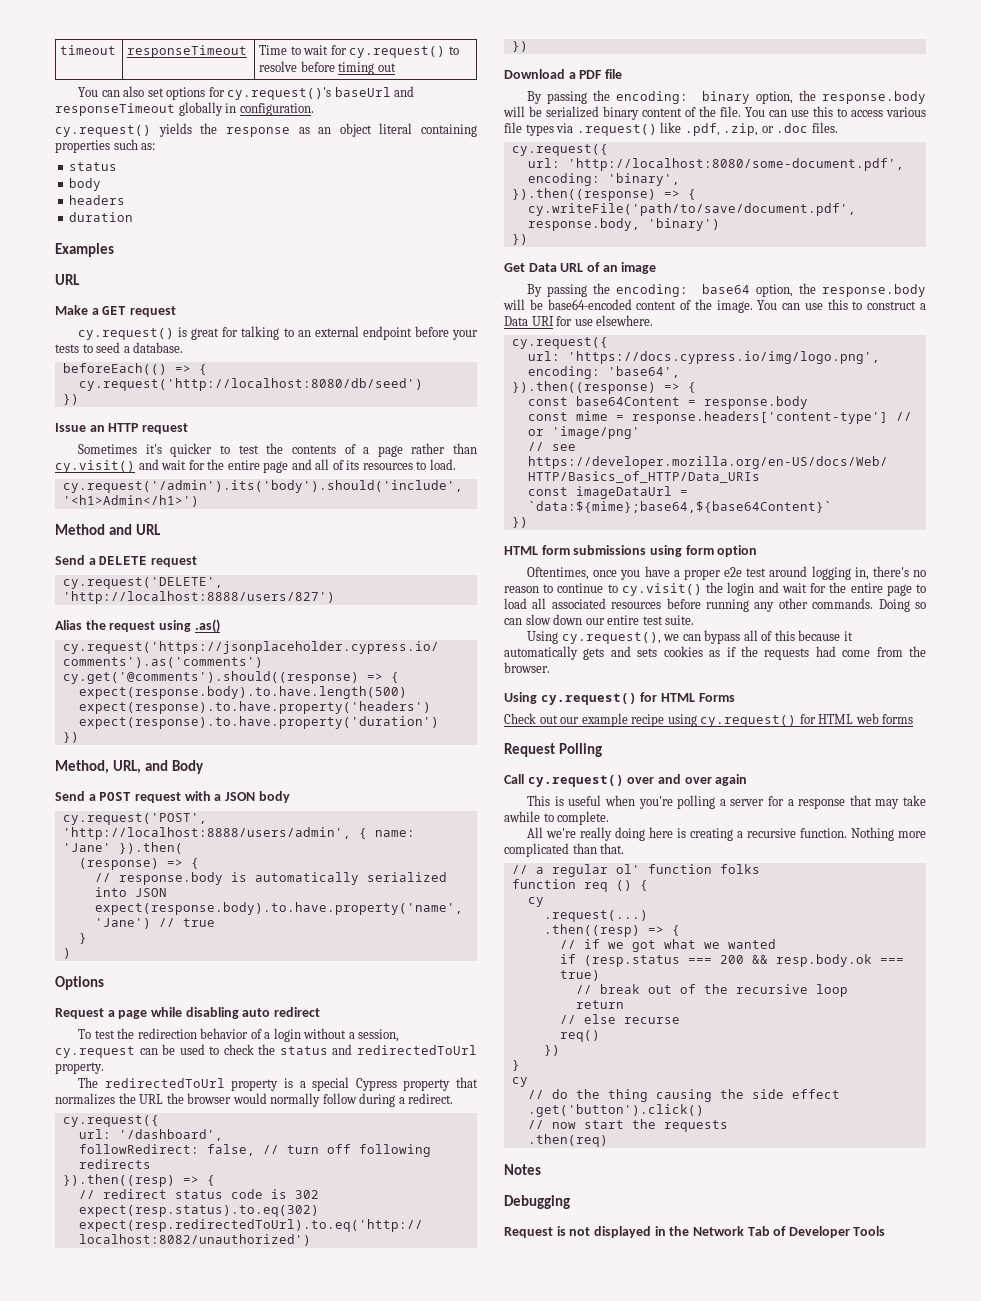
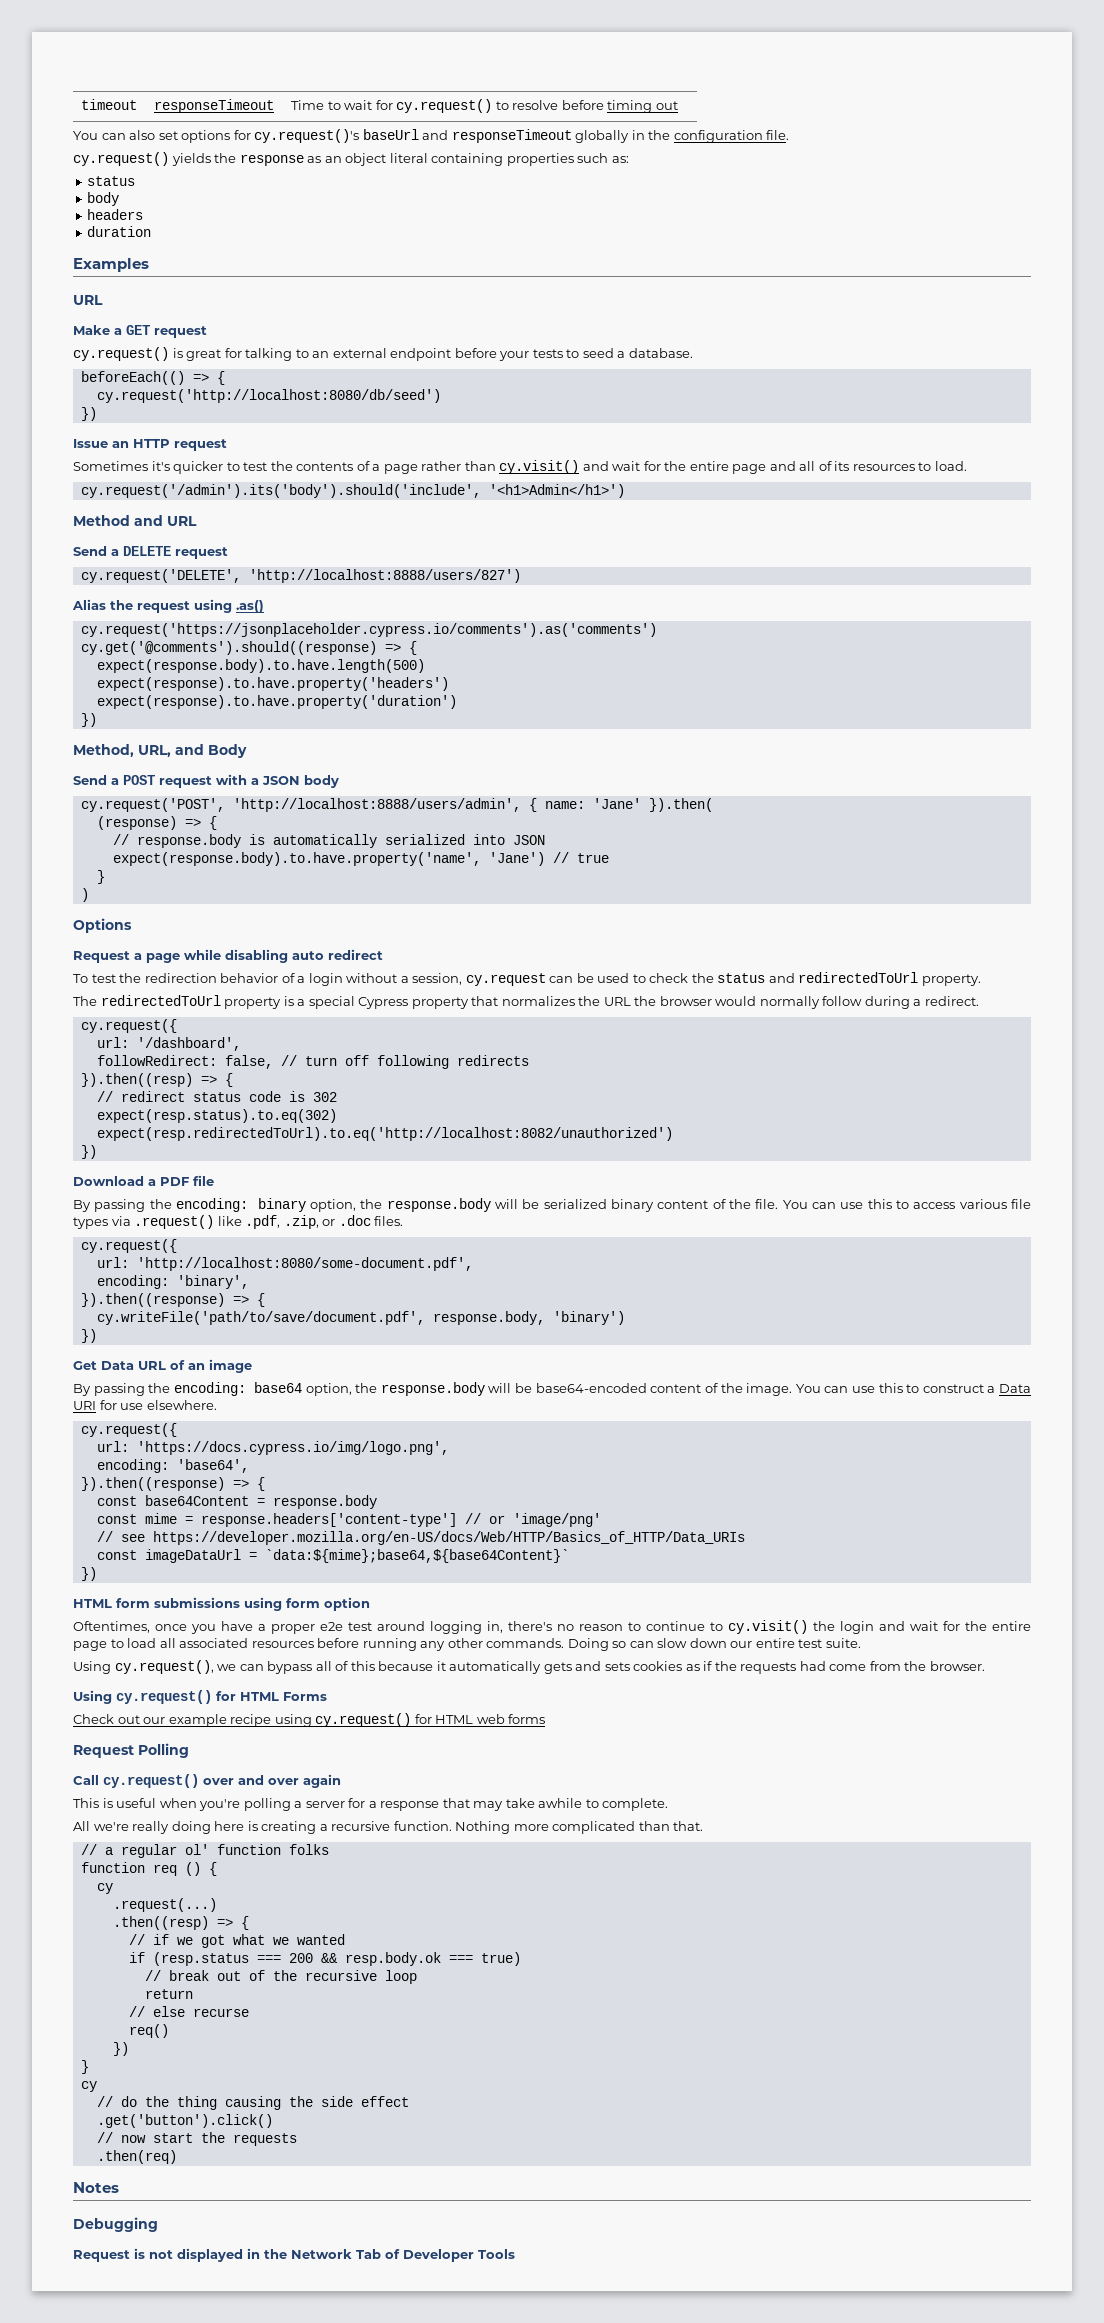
[239,103,314,116] configuration. -> [648,130,790,143] the configuration file.

